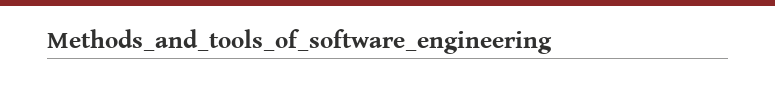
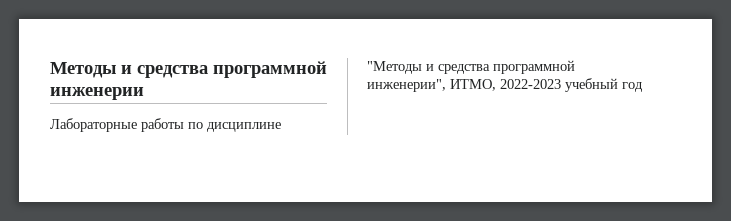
[47,29,552,54] Methods_and_tools_of_software_engineering -> [50,61,327,78] [50,87,144,100] [50,118,281,132] [367,60,575,74] [367,78,643,92] Методы и средства программной инженерии // Лабораторные работы по дисциплине "Методы и средства программной инженерии", ИТМО, 2022-2023 учебный год

